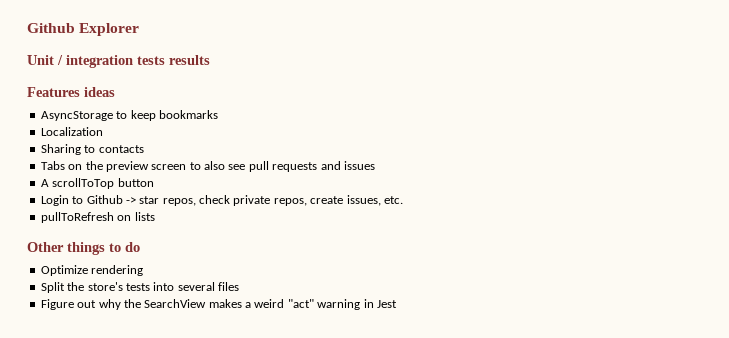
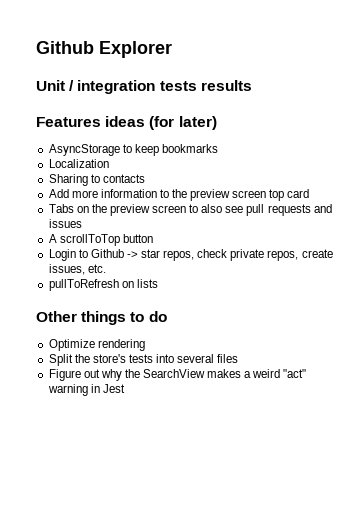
(115, 92) none -> [149,116,217,130] (for later)
(144, 149) none -> [48,189,310,201] // Add more information to the preview screen top card

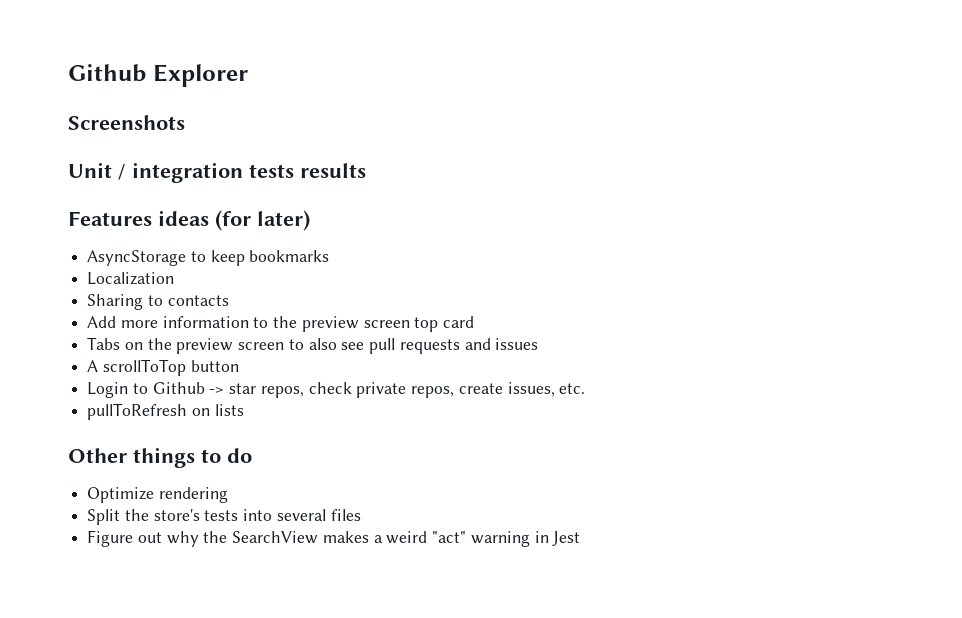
(172, 49) none -> [68,115,185,130] // Screenshots

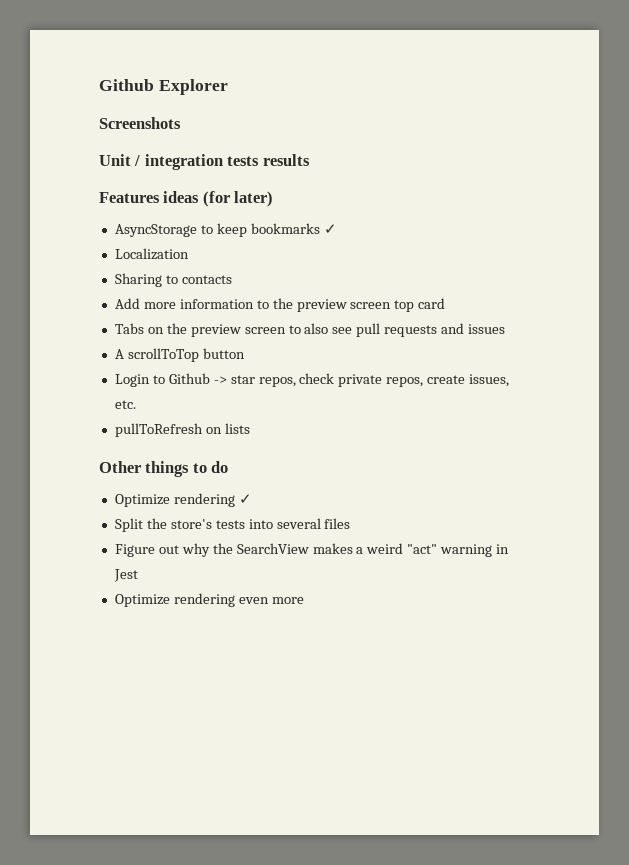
(330, 256) none -> [323,224,337,234] ✓
(228, 495) none -> [238,494,252,504] ✓
(581, 538) none -> [114,593,304,607] // Optimize rendering even more

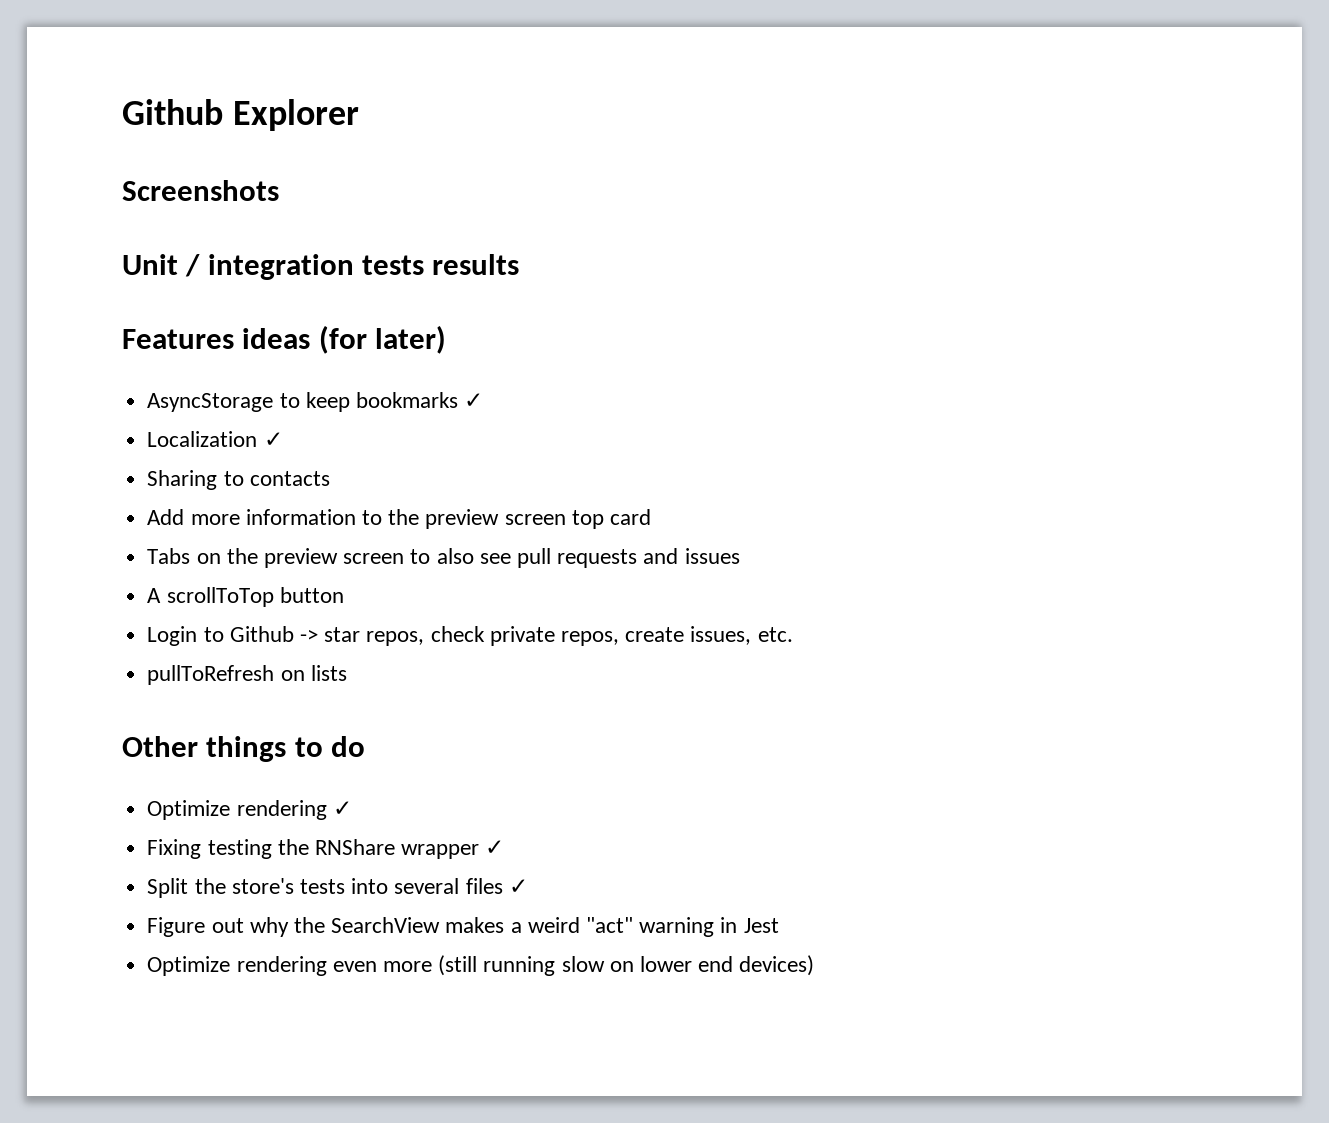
(189, 254) none -> [263,432,283,447] ✓
(252, 499) none -> [147,839,505,859] // Fixing testing the RNShare wrapper ✓
(351, 523) none -> [508,879,528,894] ✓
(304, 600) none -> [438,955,815,976] (still running slow on lower end devices)

